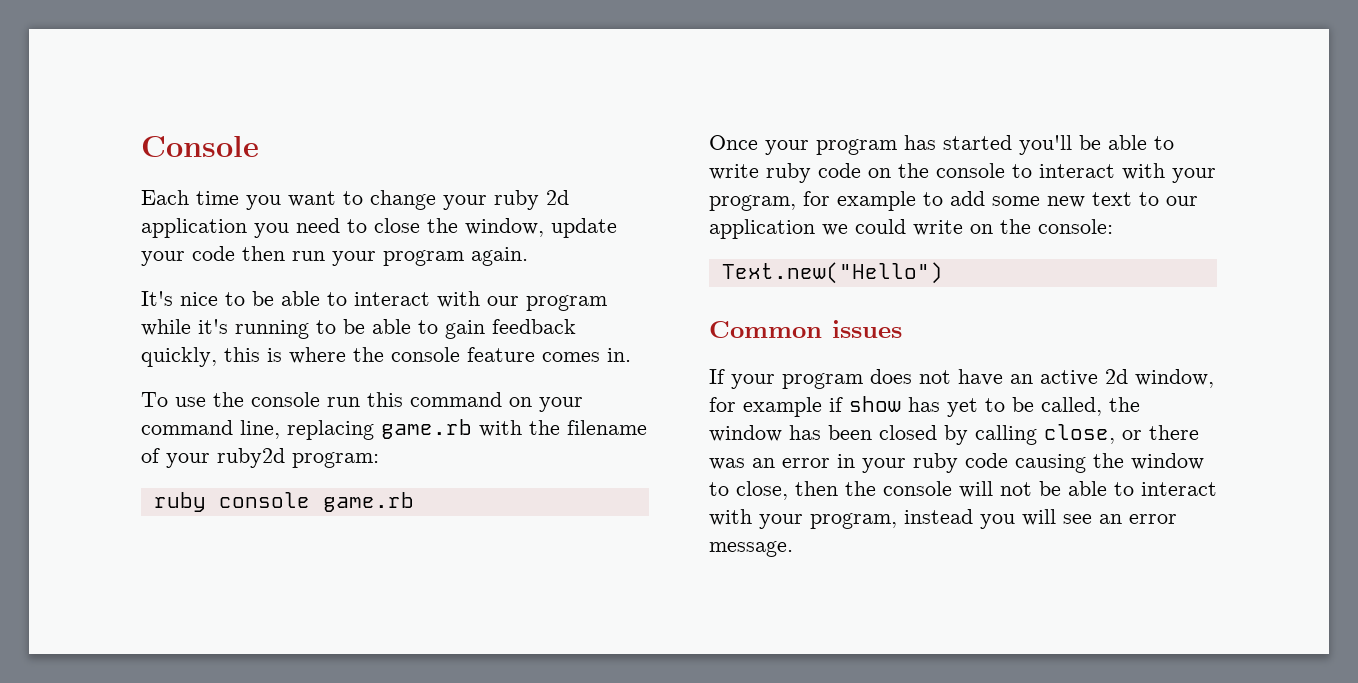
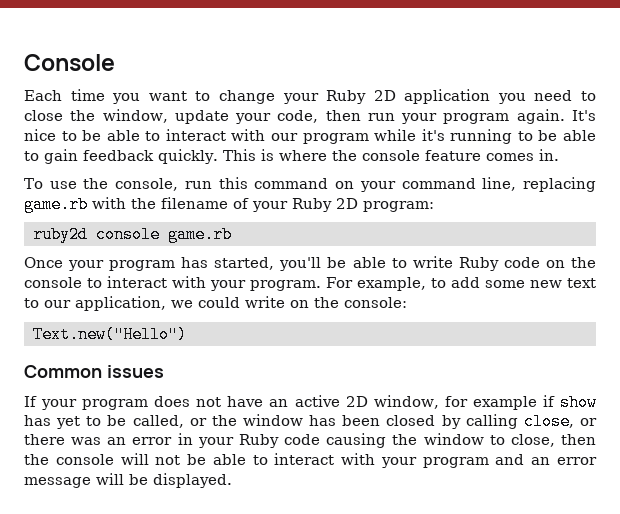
[494,190,569,210] ruby 2d -> [326,90,396,104] Ruby 2D
[192,246,235,261] code -> [277,110,319,123] code,
(528, 256) // -> (565, 116) none
[141,347,260,367] quickly, this -> [158,149,256,164] quickly. This
[251,392,320,407] console -> [115,178,179,191] console,
[217,448,285,468] ruby2d -> [292,198,358,212] Ruby 2D
[153,492,206,512] ruby -> [32,226,88,243] ruby2d
[943,135,1012,150] started -> [214,257,275,270] started,
[766,163,811,183] ruby -> [458,257,499,271] Ruby
[709,191,916,211] program, for example -> [250,277,426,291] program. For example,
[709,219,815,239] application -> [75,296,166,311] application,
[1105,369,1128,384] 2d -> [345,396,368,407] 2D
(1102, 406) none -> [189,418,207,426] or
[913,453,958,473] ruby -> [238,434,279,448] Ruby
[810,509,1177,529] [709,541,793,557] program, instead you will see an error message. -> [422,454,597,468] [24,473,232,488] program and an error message will be displayed.

